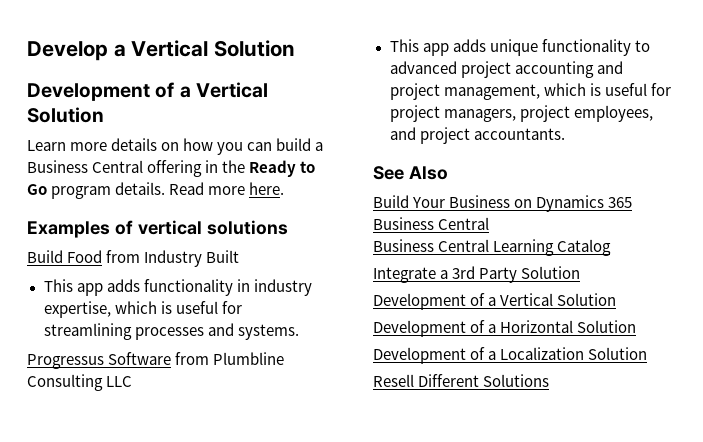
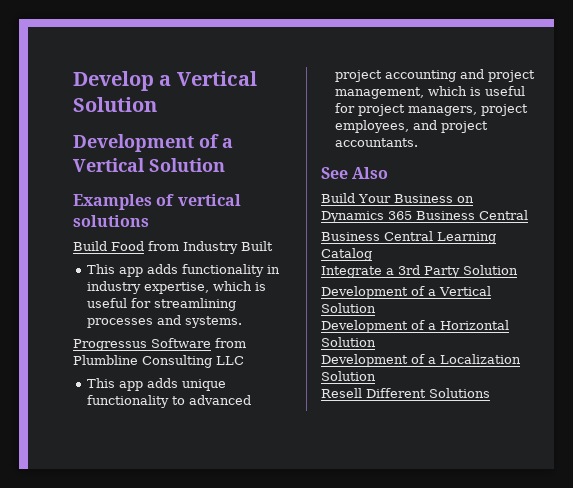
[27,138,324,155] [27,160,316,177] [27,182,285,199] // Learn more details on how you can build a Business Central offering in the Ready to Go program details. Read more here. -> (225, 165) none

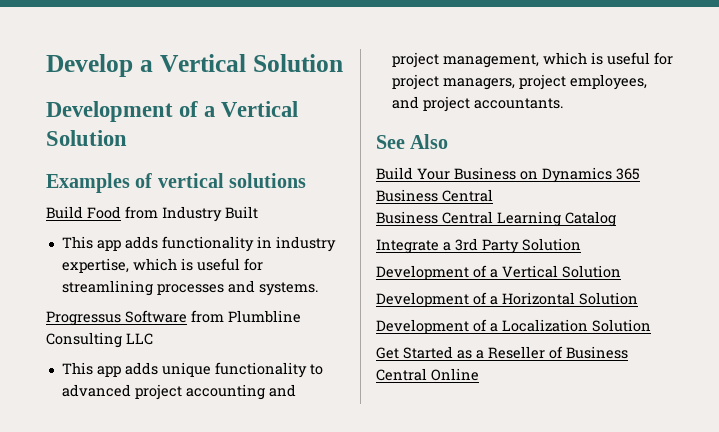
[321,388,490,398] Resell Different Solutions -> [376,346,628,359] [376,368,479,381] Get Started as a Reseller of Business Central Online

